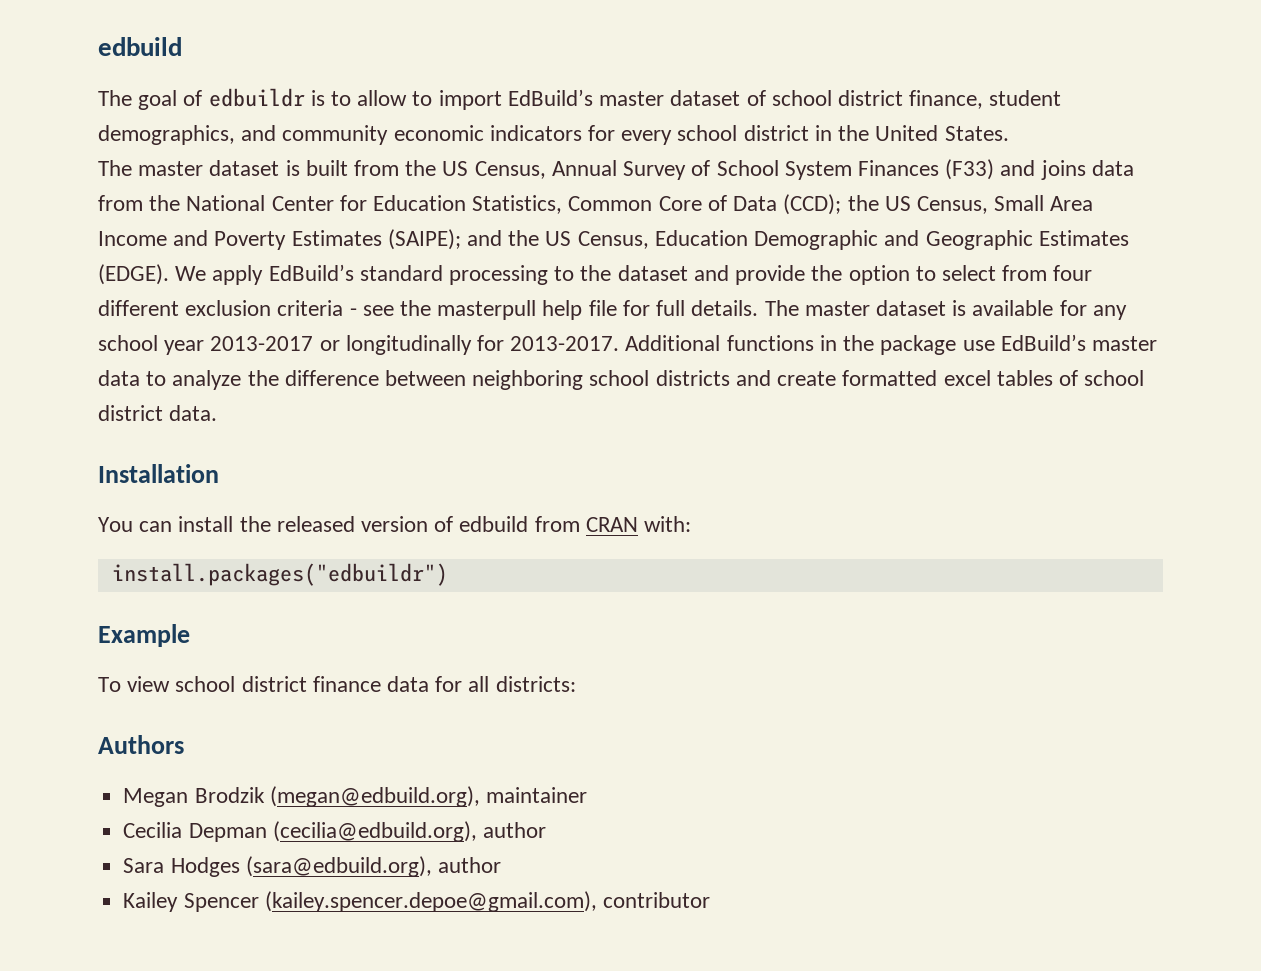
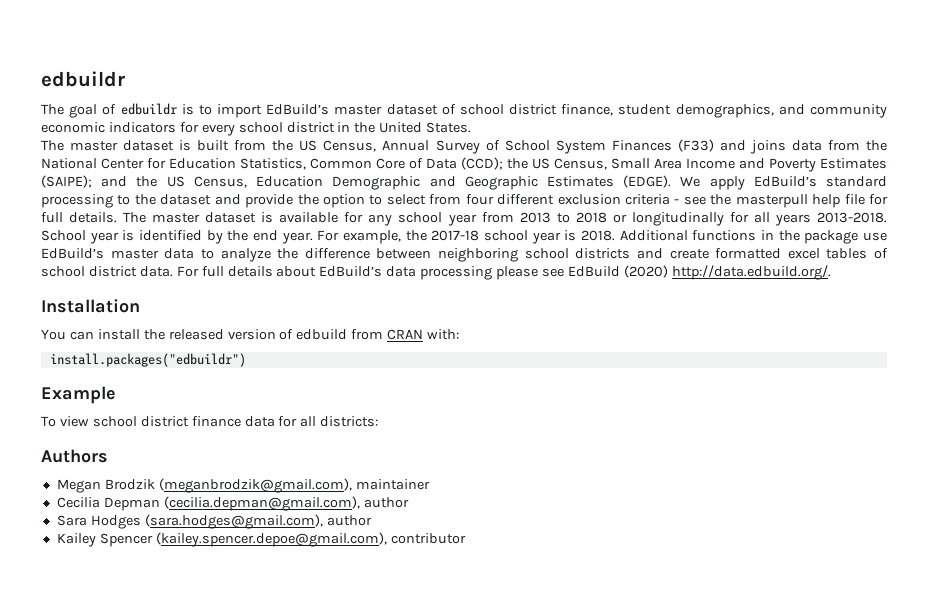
[98,37,182,56] edbuild -> [41,71,125,87] edbuildr
[357,90,433,106] allow to -> (212, 110) none
[210,335,620,355] 2013-2017 or longitudinally for 2013-2017. -> [481,212,887,226] [41,230,615,244] from 2013 to 2018 or longitudinally for all years 2013-2018. School year is identified by the end year. For example, the 2017-18 school year is 2018.
(218, 413) none -> [176,265,831,280] For full details about EdBuild’s data processing please see EdBuild (2020) http://data.edbuild.org/.
[269,786,480,807] (megan@edbuild.org), -> [158,478,352,493] (meganbrodzik@gmail.com),
[272,821,477,842] (cecilia@edbuild.org), -> [163,496,360,511] (cecilia.depman@gmail.com),
[245,856,432,877] (sara@edbuild.org), -> [144,514,323,529] (sara.hodges@gmail.com),

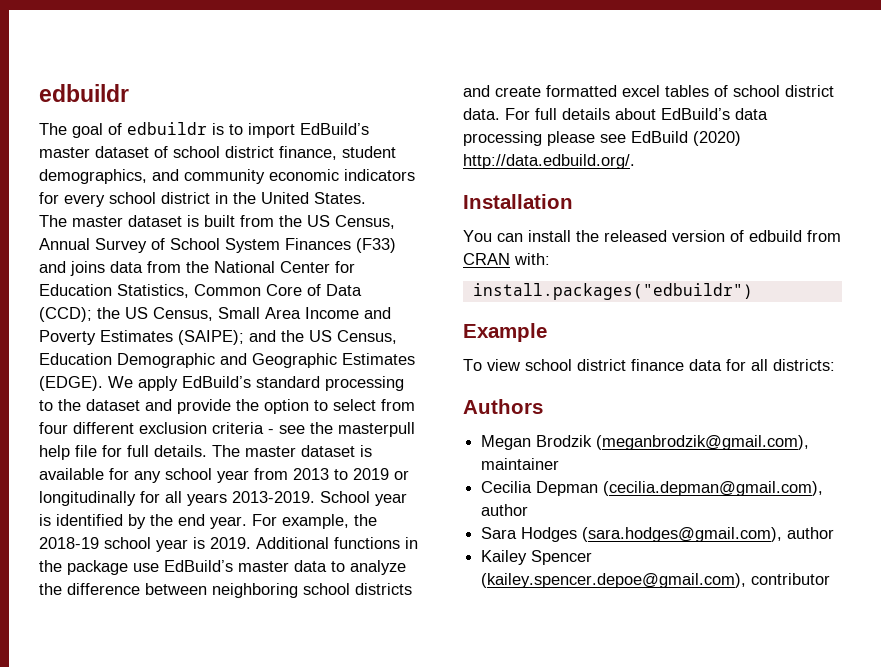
[575,212,607,223] 2018 -> [353,468,389,480] 2019
[816,212,887,223] 2013-2018. -> [232,491,315,503] 2013-2019.
[431,230,480,241] 2017-18 -> [39,537,99,549] 2018-19
[581,230,615,241] 2018. -> [210,537,251,549] 2019.

